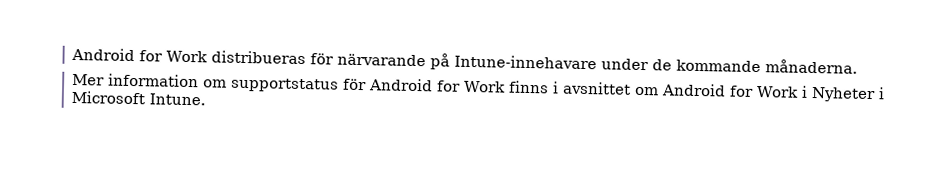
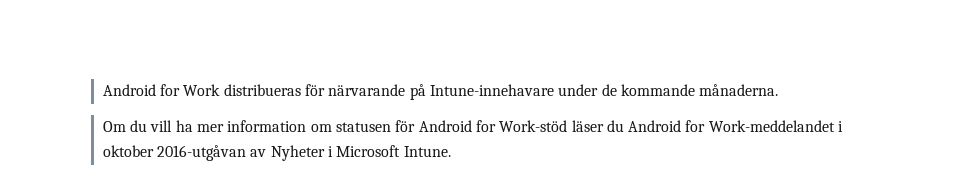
[72,73,106,86] Mer -> [102,120,224,132] Om du vill ha mer
[231,77,340,93] supportstatus -> [335,122,391,132] statusen
[464,80,809,98] Work finns i avsnittet om Android for Work i -> [499,120,844,132] [102,145,267,161] Work-stöd läser du Android for Work-meddelandet i oktober 2016-utgåvan av

